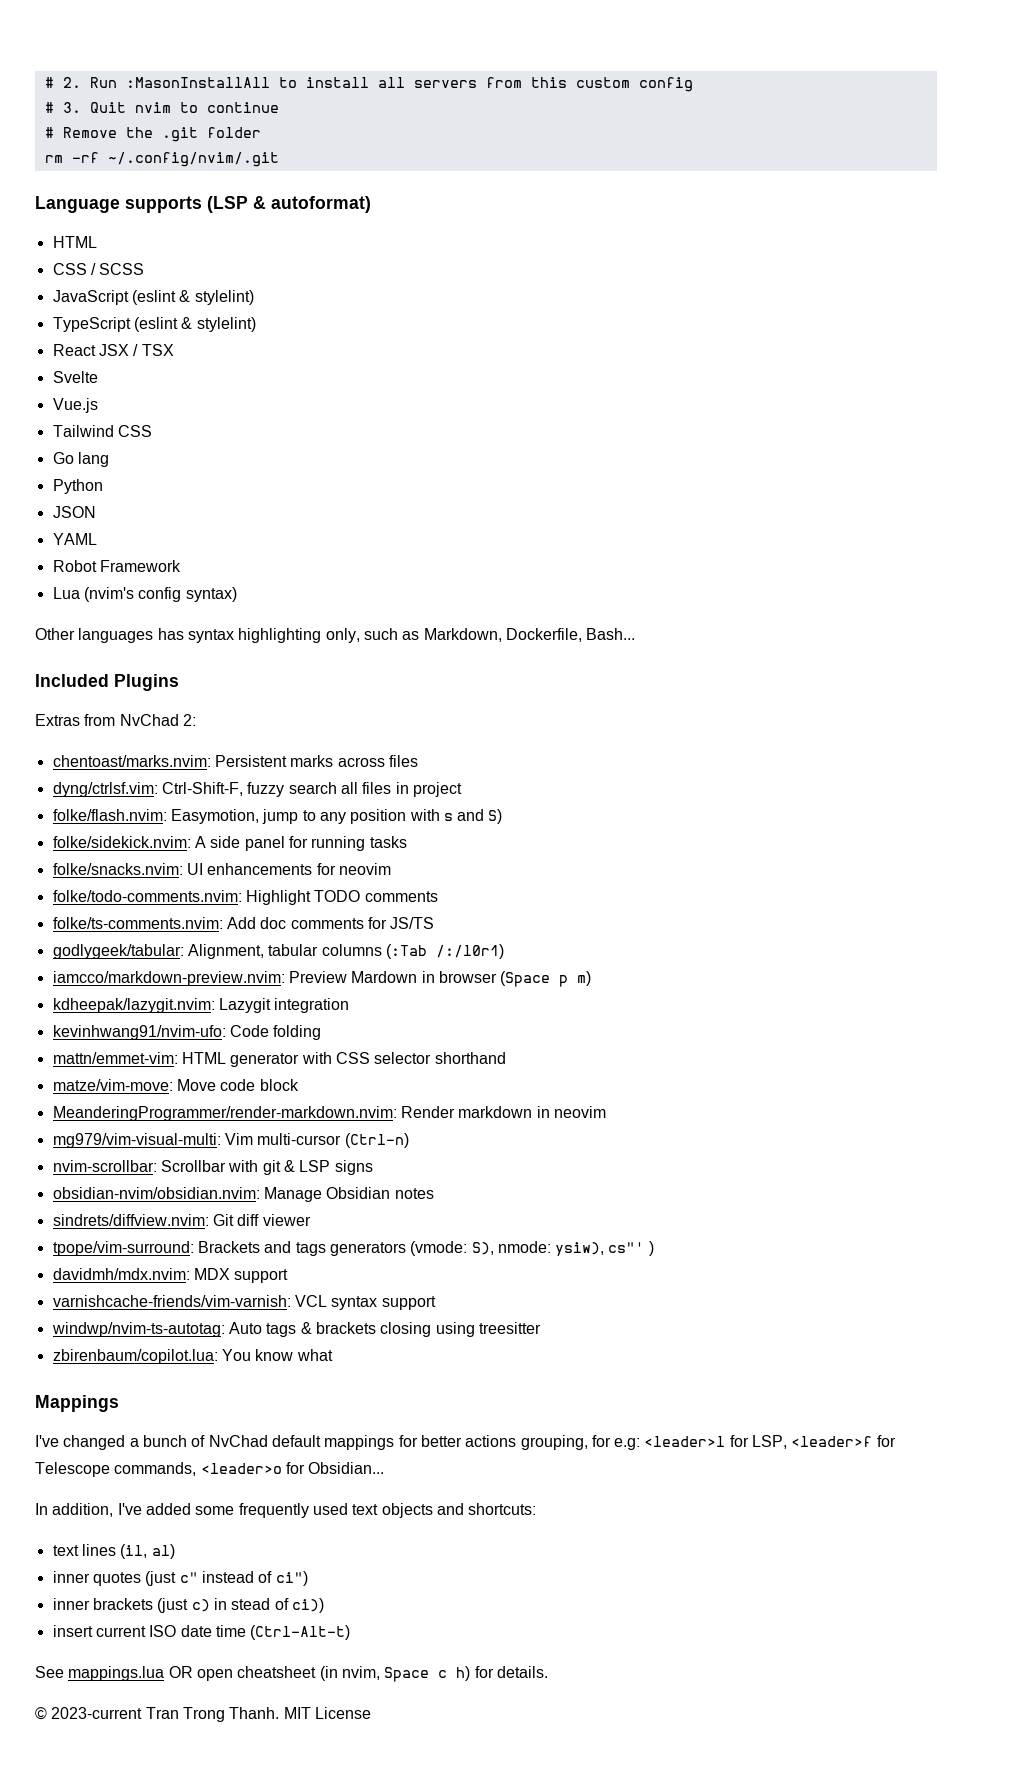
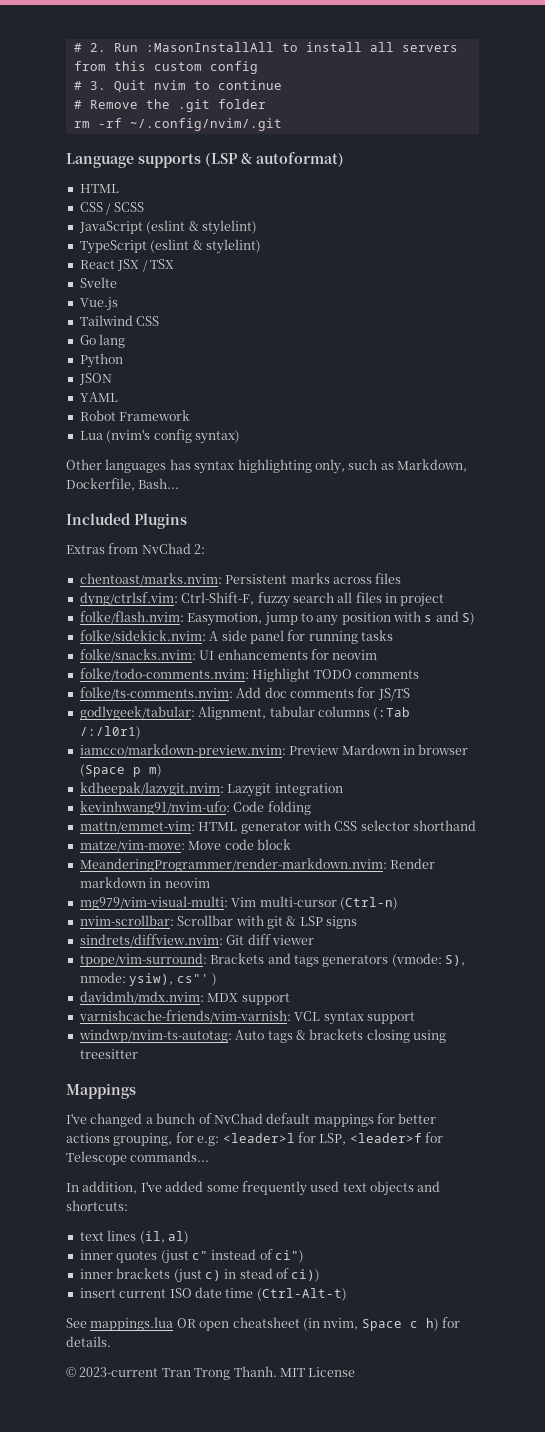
[52,1187,434,1202] // obsidian-nvim/obsidian.nvim: Manage Obsidian notes -> (357, 922) none
[52,1349,333,1364] // zbirenbaum/copilot.lua: You know what -> (138, 1054) none
[114,1462,385,1476] commands, <leader>o for Obsidian... -> [130,1151,210,1162] commands...

